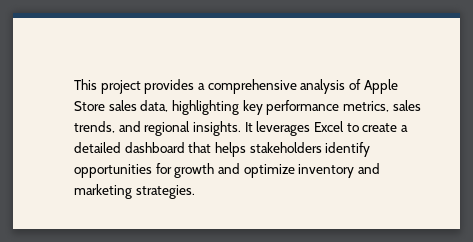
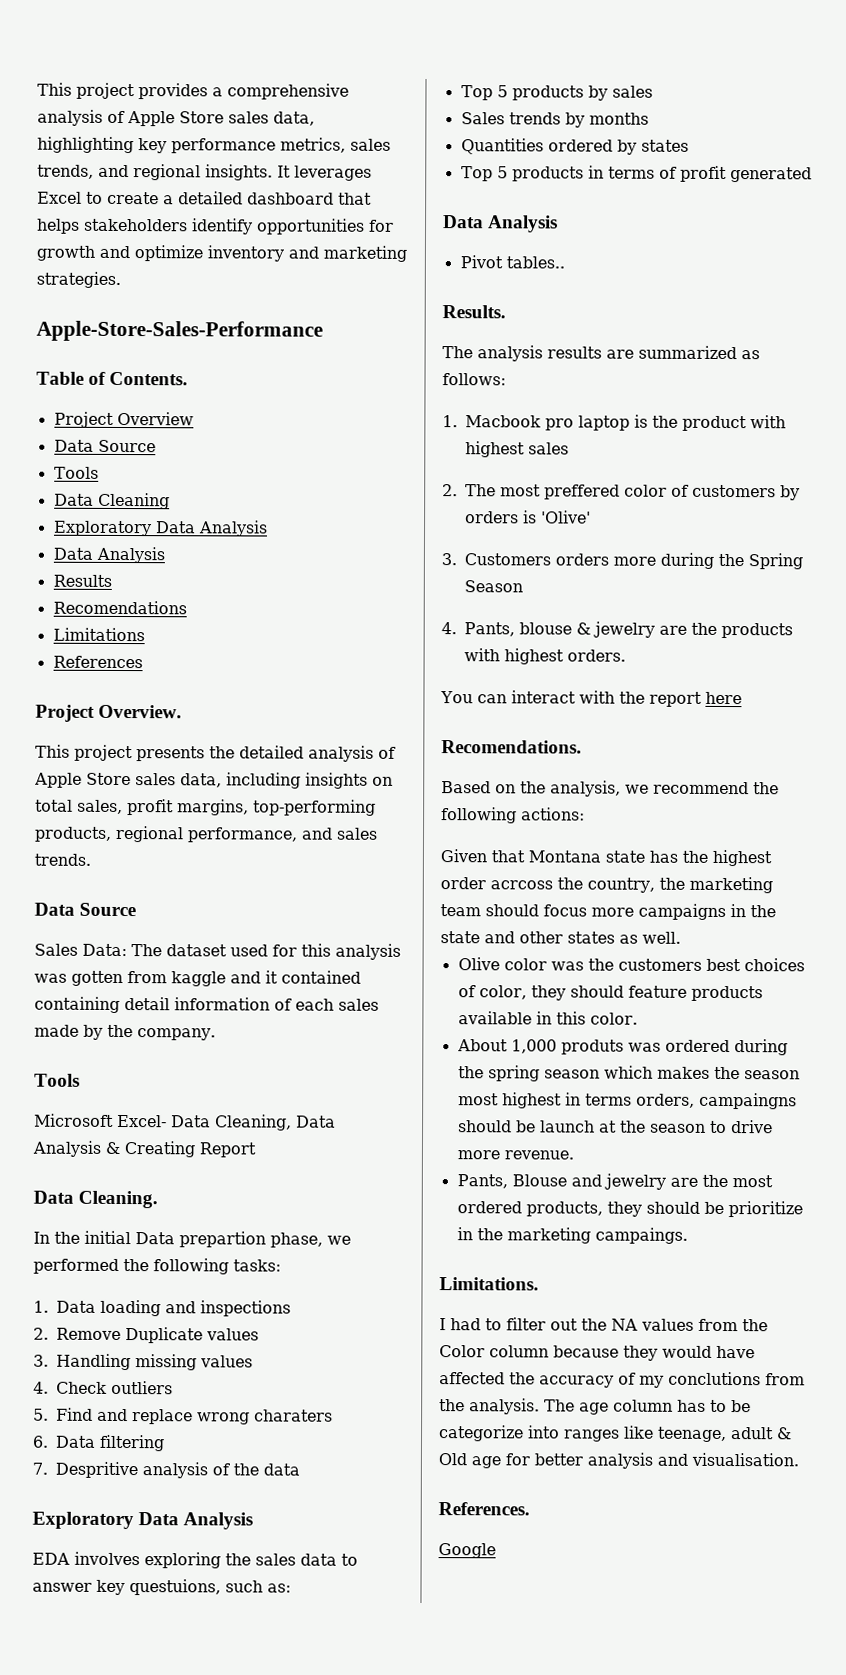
(195, 192) none -> [36,320,323,342] [36,371,189,386] [53,411,194,428] [53,439,156,453] [53,466,99,479] [53,492,170,510] [52,520,268,537] [52,546,165,564] [52,574,112,587] [52,600,187,615] [52,627,145,642] [52,655,143,669] [35,704,183,722] [35,744,396,762] [34,772,393,789] [35,799,376,816] [34,825,378,843] [34,853,91,866] [34,902,137,917] [34,943,401,960] [34,970,361,987] [34,996,379,1013] [34,1024,216,1041] [34,1073,80,1087] [34,1113,336,1131] [32,1140,256,1158] [33,1190,159,1209] [33,1230,351,1248] [33,1258,281,1275] [33,1299,291,1317] [33,1327,259,1344] [33,1353,253,1371] [33,1380,173,1395] [33,1407,333,1425] [32,1434,165,1452] [32,1461,300,1479] [32,1511,254,1530] [32,1551,358,1569] [32,1579,291,1596] [460,85,653,101] [460,112,649,128] [460,138,689,155] [460,165,812,183] [443,215,559,233] [459,255,565,269] [442,305,506,319] [442,345,760,362] [442,373,506,386] [442,414,786,432] [465,441,569,458] [442,484,800,501] [465,510,591,524] [441,552,803,570] [464,580,523,593] [441,621,793,639] [464,648,626,665] [440,690,742,707] [441,740,582,754] [441,780,779,797] [441,807,585,824] [440,849,772,867] [440,876,773,894] [440,903,776,921] [440,931,681,944] [457,957,805,972] [457,985,763,1002] [457,1011,638,1025] [456,1039,788,1056] [457,1065,800,1082] [457,1092,797,1110] [457,1120,773,1134] [456,1150,574,1160] [456,1173,773,1190] [456,1201,803,1218] [456,1227,688,1244] [439,1277,539,1291] [439,1317,768,1332] [439,1345,755,1361] [439,1371,805,1388] [439,1398,751,1415] [438,1425,792,1443] [438,1452,799,1469] [438,1502,530,1516] [438,1543,496,1559] // Apple-Store-Sales-Performance // Table of Contents. // Project Overview // Data Source // Tools // Data Cleaning // Exploratory Data Analysis // Data Analysis // Results // Recomendations // Limitations // References // Project Overview. // This project presents the detailed analysis of Apple Store sales data, including insights on total sales, profit margins, top-performing products, regional performance, and sales trends. // Data Source // Sales Data: The dataset used for this analysis was gotten from kaggle and it contained containing detail information of each sales made by the company. // Tools // Microsoft Excel- Data Cleaning, Data Analysis & Creating Report // Data Cleaning. // In the initial Data prepartion phase, we performed the following tasks: // 1. Data loading and inspections // 2. Remove Duplicate values // 3. Handling missing values // 4. Check outliers // 5. Find and replace wrong charaters // 6. Data filtering // 7. Despritive analysis of the data // Exploratory Data Analysis // EDA involves exploring the sales data to answer key questuions, such as: // Top 5 products by sales // Sales trends by months // Quantities ordered by states // Top 5 products in terms of profit generated // Data Analysis // Pivot tables.. // Results. // The analysis results are summarized as follows: // 1. Macbook pro laptop is the product with highest sales // 2. The most preffered color of customers by orders is 'Olive' // 3. Customers orders more during the Spring Season // 4. Pants, blouse & jewelry are the products with highest orders. // You can interact with the report here // Recomendations. // Based on the analysis, we recommend the following actions: // Given that Montana state has the highest order acrcoss the country, the marketing team should focus more campaigns in the state and other states as well. // Olive color was the customers best choices of color, they should feature products available in this color. // About 1,000 produts was ordered during the spring season which makes the season most highest in terms orders, campaingns should be launch at the season to drive more revenue. // Pants, Blouse and jewelry are the most ordered products, they should be prioritize in the marketing campaings. // Limitations. // I had to filter out the NA values from the Color column because they would have affected the accuracy of my conclutions from the analysis. The age column has to be categorize into ranges like teenage, adult & Old age for better analysis and visualisation. // References. // Google

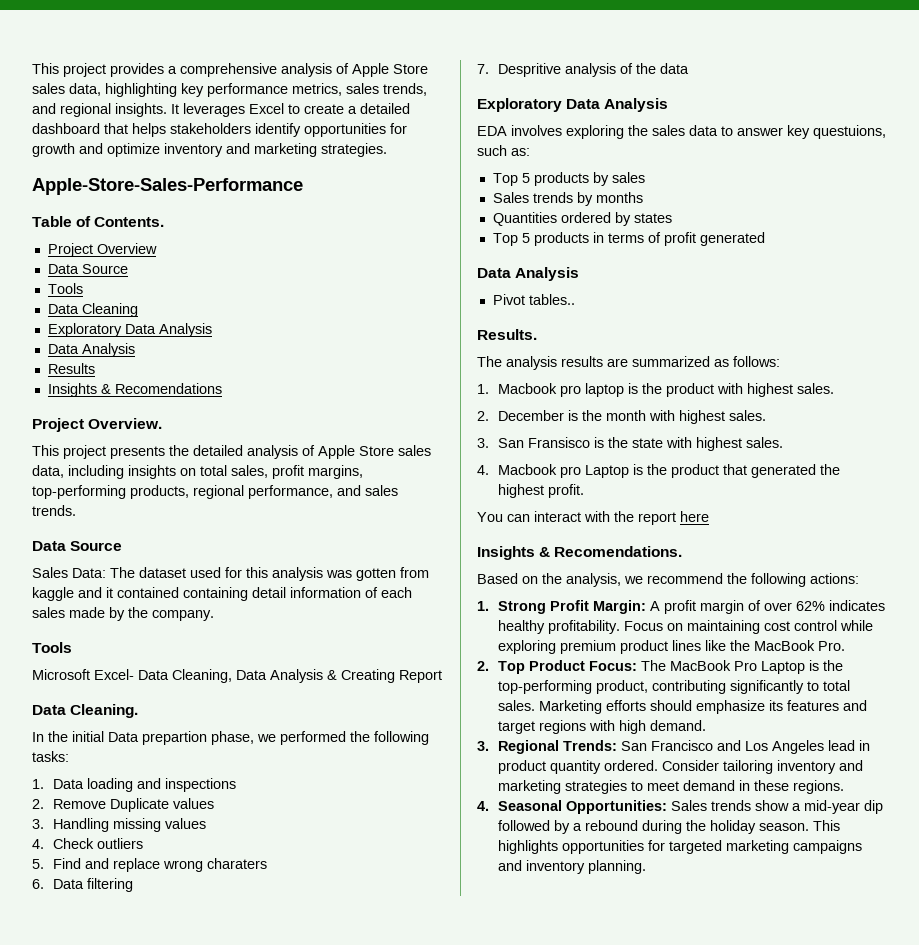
(112, 580) none -> [47,383,111,397] Insights &
[52,627,145,642] [52,655,143,669] // Limitations // References -> (222, 388) none
[528,442,569,455] [442,484,800,501] [465,510,591,524] [441,552,803,570] [464,580,523,593] [441,621,793,639] [464,648,626,665] sales // 2. The most preffered color of customers by orders is 'Olive' // 3. Customers orders more during the Spring Season // 4. Pants, blouse & jewelry are the products with highest orders. -> [797,383,835,394] [477,410,767,424] [477,437,784,451] [477,464,841,478] [498,484,585,498] sales. // 2. December is the month with highest sales. // 3. San Fransisco is the state with highest sales. // 4. Macbook pro Laptop is the product that generated the highest profit.
(742, 698) none -> [477,546,551,560] Insights &
[440,849,772,867] [440,876,773,894] [440,903,776,921] [440,931,681,944] [457,957,805,972] [457,985,763,1002] [457,1011,638,1025] [456,1039,788,1056] [457,1065,800,1082] [457,1092,797,1110] [457,1120,773,1134] [456,1150,574,1160] [456,1173,773,1190] [456,1201,803,1218] [456,1227,688,1244] [439,1277,539,1291] [439,1317,768,1332] [439,1345,755,1361] [439,1371,805,1388] [439,1398,751,1415] [438,1425,792,1443] [438,1452,799,1469] [438,1502,530,1516] [438,1543,496,1559] Given that Montana state has the highest order acrcoss the country, the marketing team should focus more campaigns in the state and other states as well. // Olive color was the customers best choices of color, they should feature products available in this color. // About 1,000 produts was ordered during the spring season which makes the season most highest in terms orders, campaingns should be launch at the season to drive more revenue. // Pants, Blouse and jewelry are the most ordered products, they should be prioritize in the marketing campaings. // Limitations. // I had to filter out the NA values from the Color column because they would have affected the accuracy of my conclutions from the analysis. The age column has to be categorize into ranges like teenage, adult & Old age for better analysis and visualisation. // References. // Google -> [477,600,886,614] [498,620,874,634] [498,640,846,654] [477,660,844,674] [498,680,851,694] [498,700,868,714] [498,720,707,734] [477,740,871,754] [498,760,864,774] [498,780,845,794] [477,800,884,814] [498,820,841,834] [498,840,863,854] [498,860,647,874] 1. Strong Profit Margin: A profit margin of over 62% indicates healthy profitability. Focus on maintaining cost control while exploring premium product lines like the MacBook Pro. // 2. Top Product Focus: The MacBook Pro Laptop is the top-performing product, contributing significantly to total sales. Marketing efforts should emphasize its features and target regions with high demand. // 3. Regional Trends: San Francisco and Los Angeles lead in product quantity ordered. Consider tailoring inventory and marketing strategies to meet demand in these regions. // 4. Seasonal Opportunities: Sales trends show a mid-year dip followed by a rebound during the holiday season. This highlights opportunities for targeted marketing campaigns and inventory planning.

